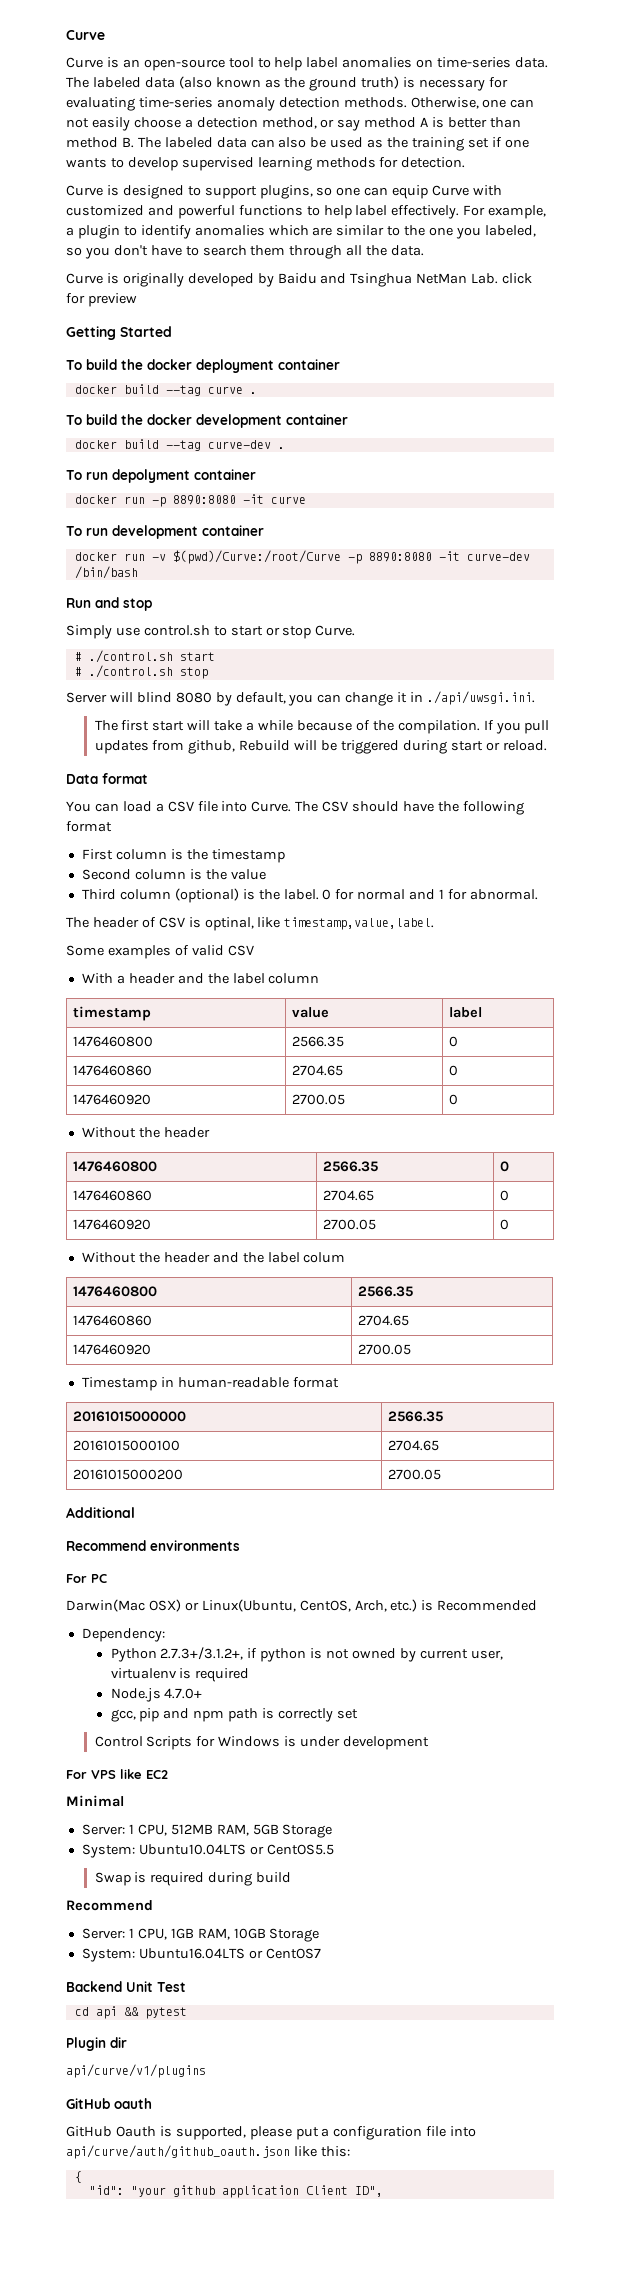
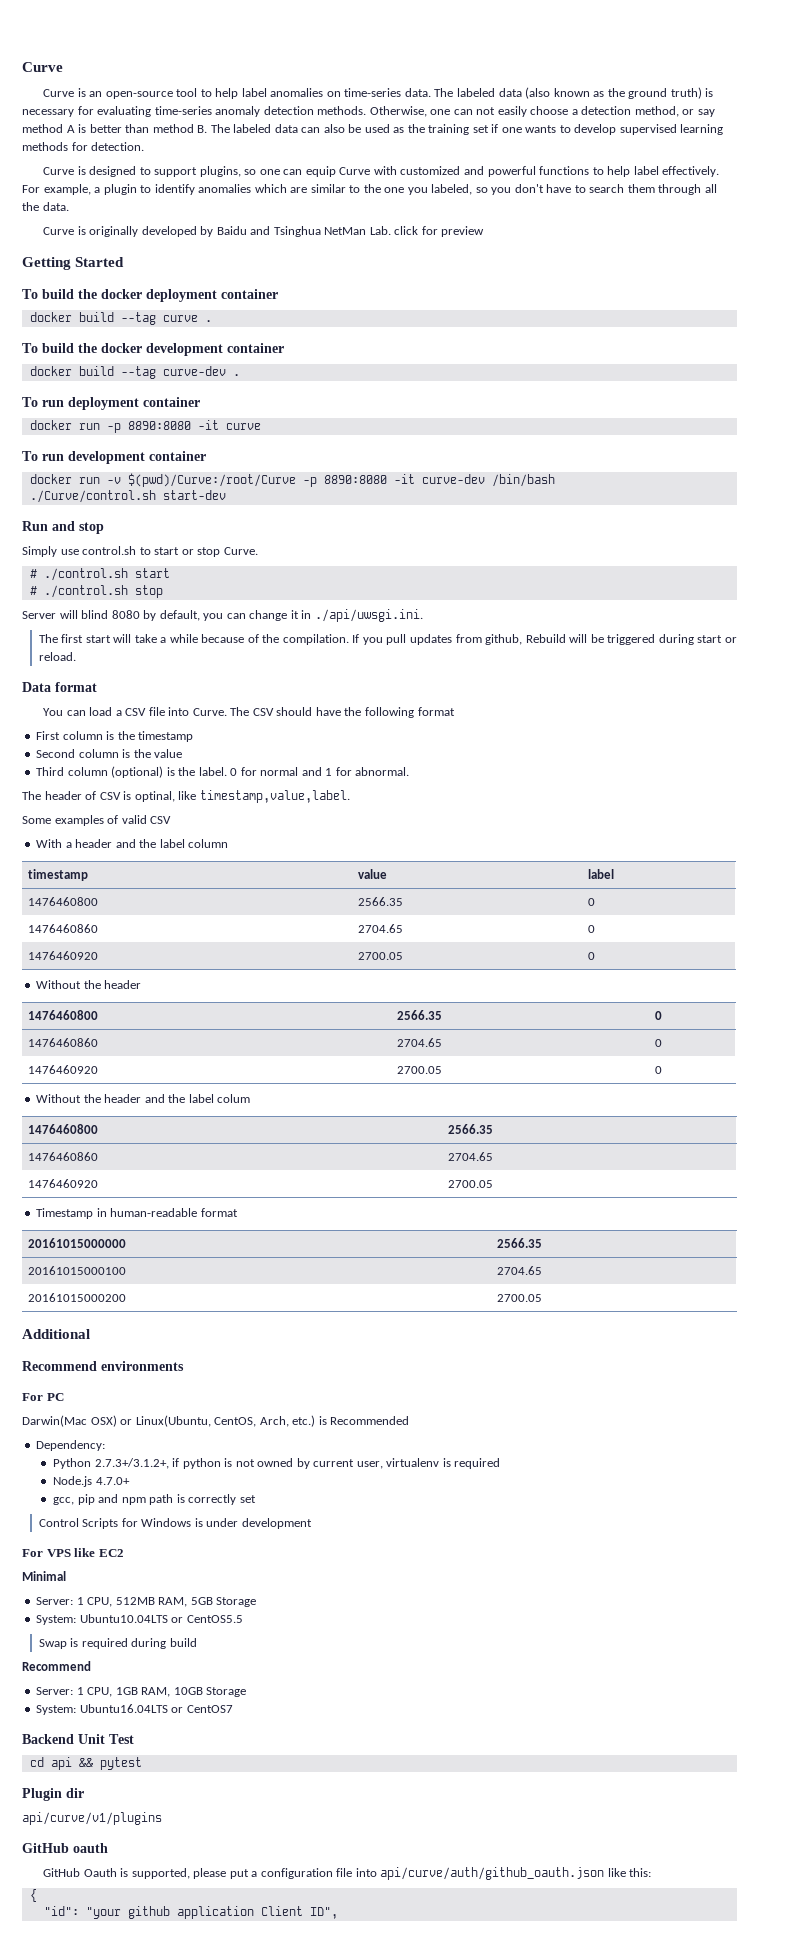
[112,469,190,483] depolyment -> [68,397,139,410] deployment
(138, 572) none -> [29,490,226,503] // ./Curve/control.sh start-dev

